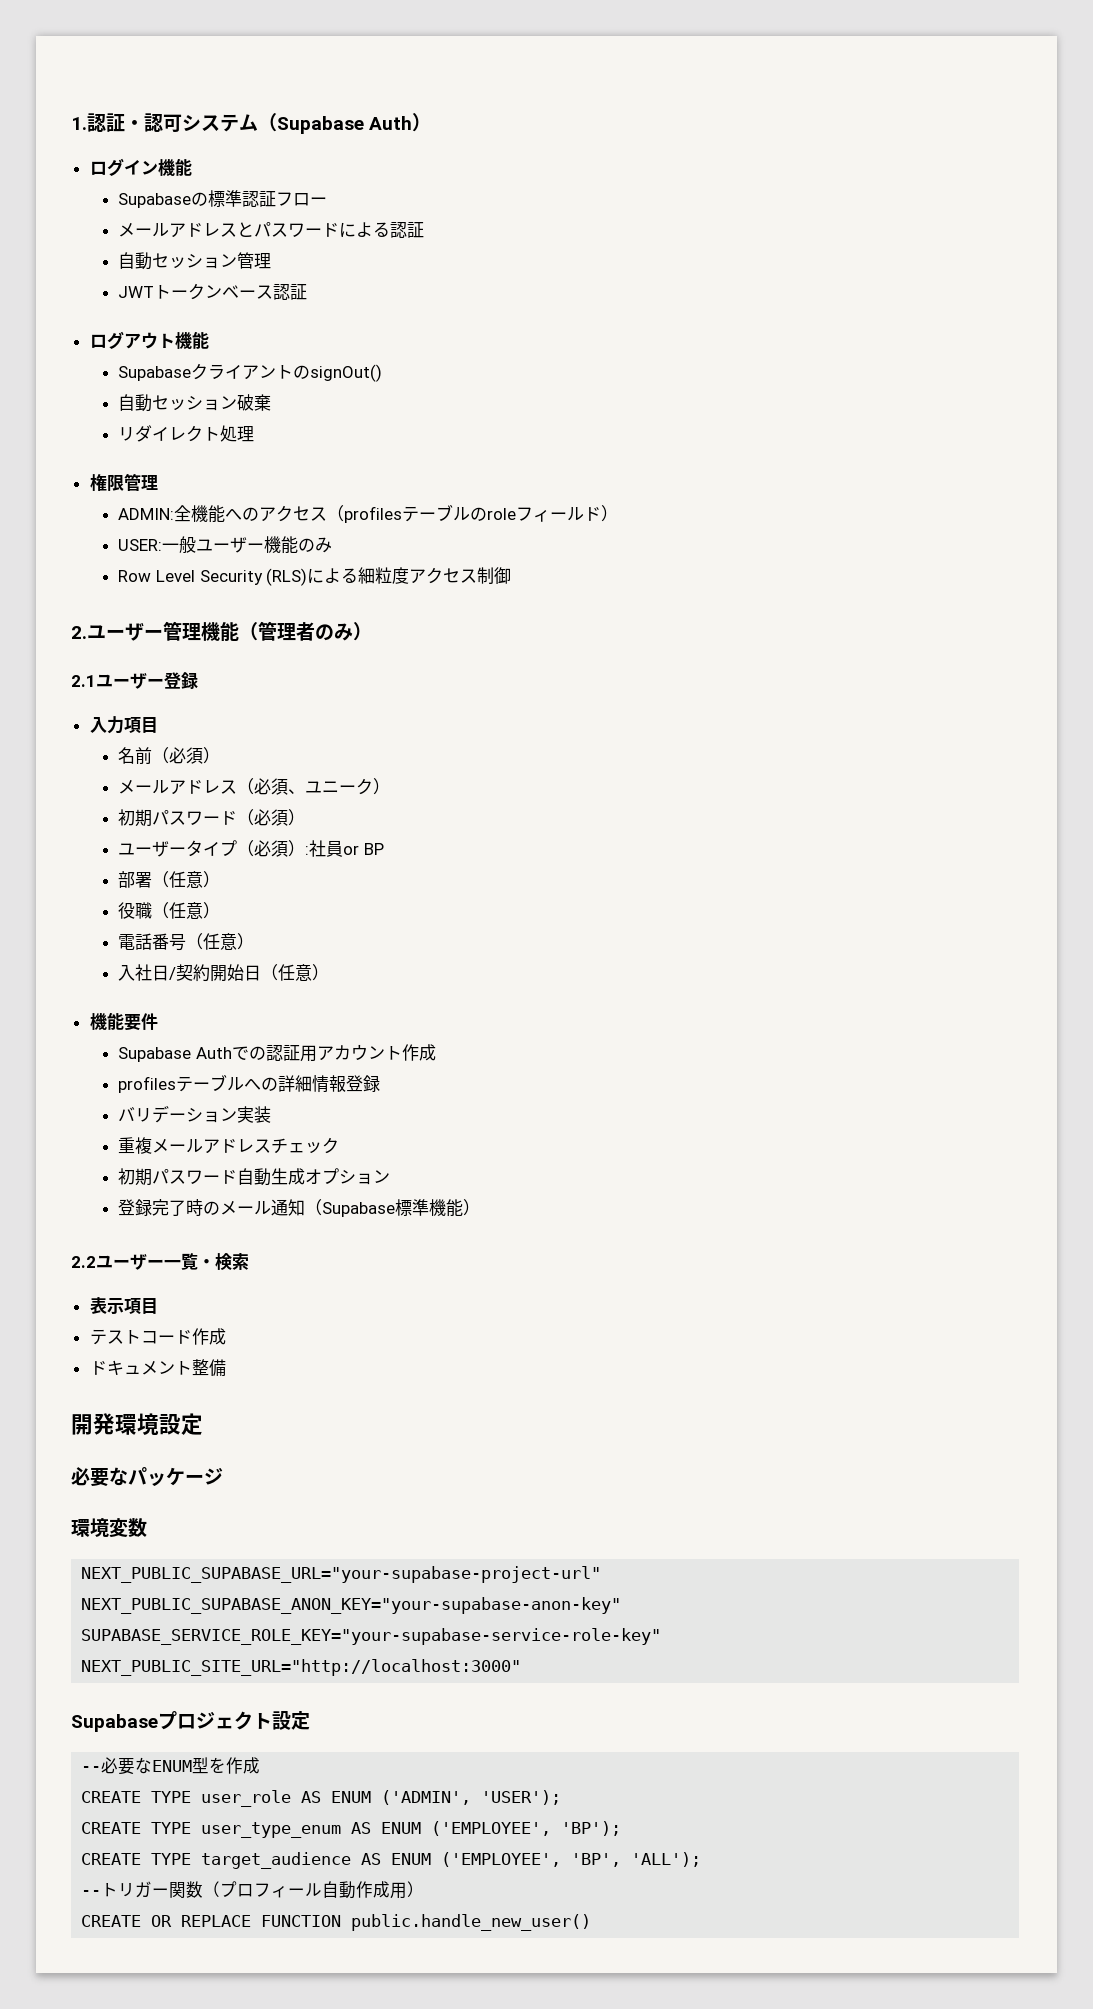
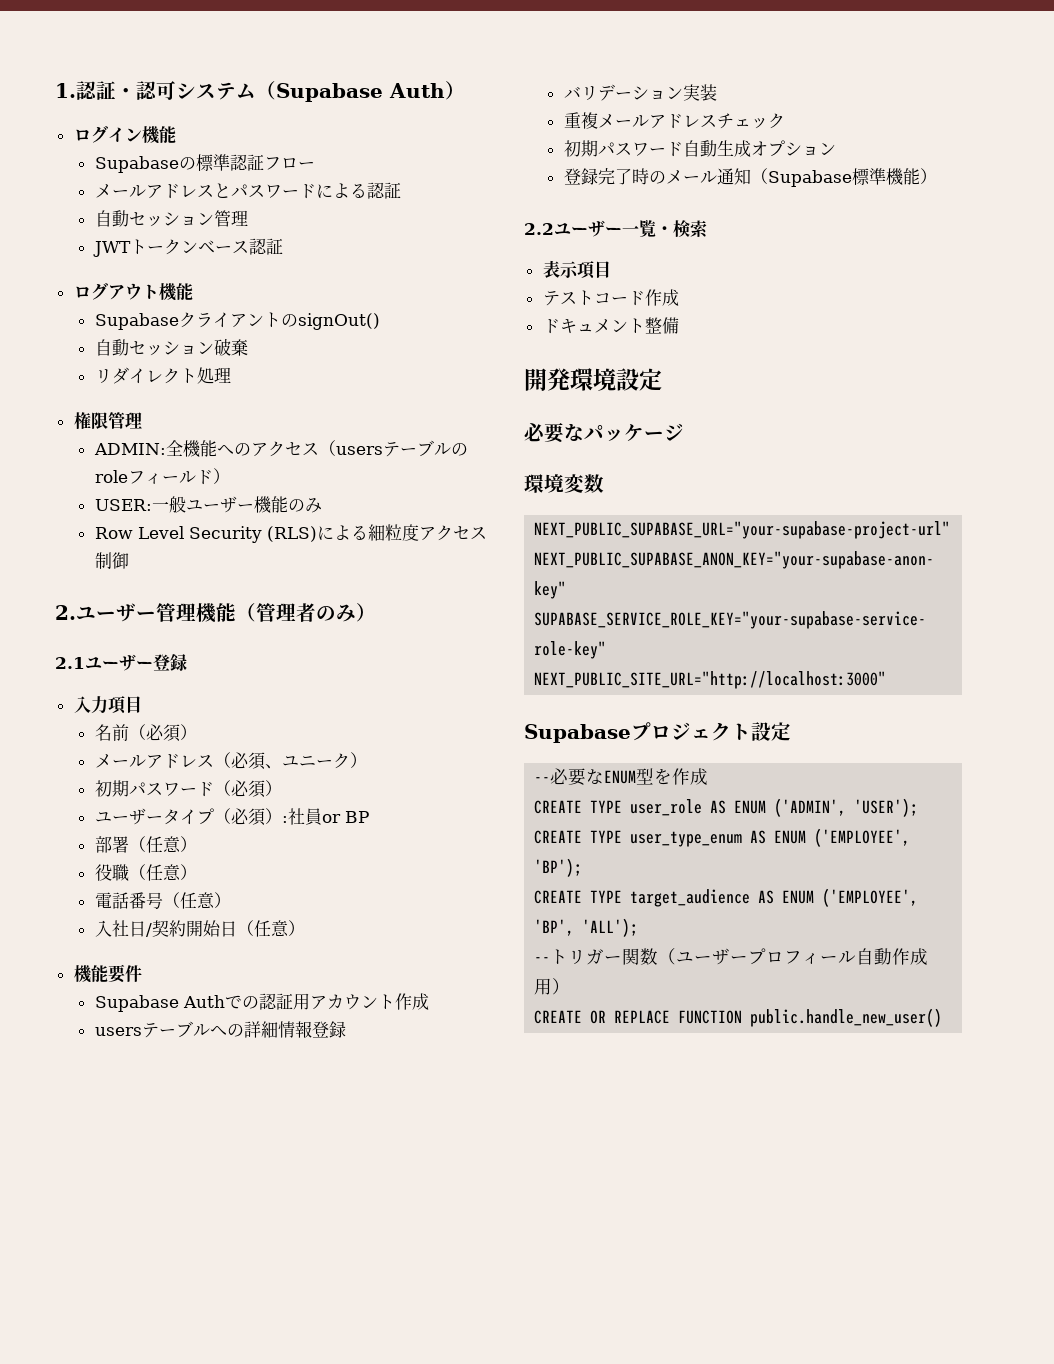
[344,506,403,523] profiles -> [335,446,383,455] users
[118,1076,177,1093] profiles -> [94,1027,142,1036] users
(221, 1889) none -> [676,948,749,965] ユーザー

